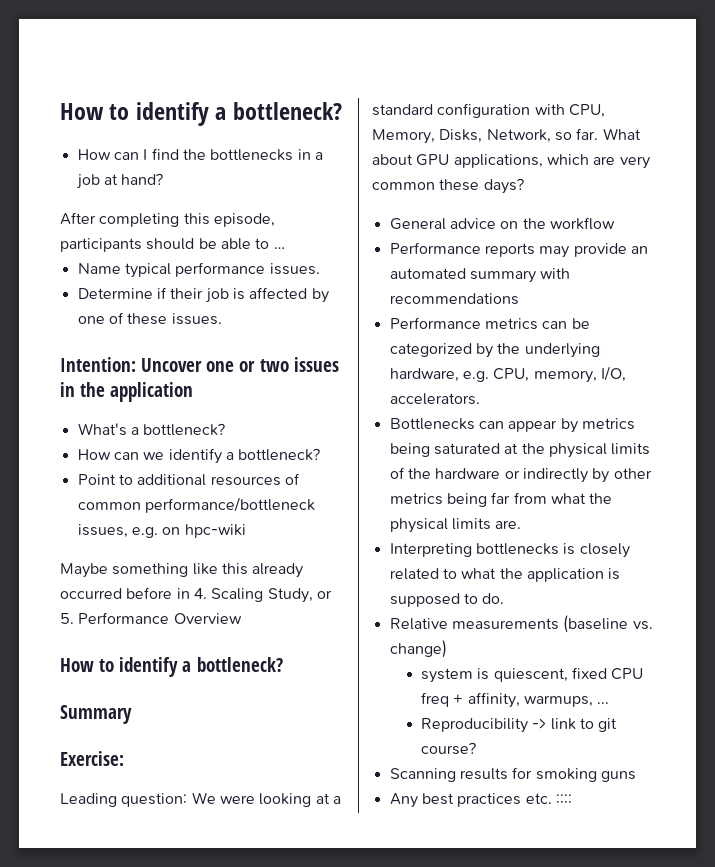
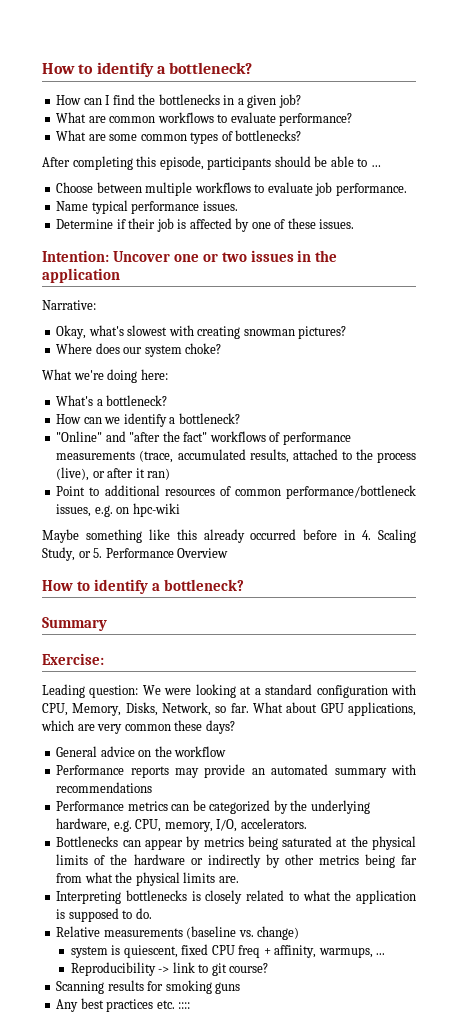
[75,173,164,189] job at hand? -> [247,94,301,108] [56,112,353,126] [56,130,302,144] given job? // What are common workflows to evaluate performance? // What are some common types of bottlenecks?
(285, 248) none -> [56,182,407,196] // Choose between multiple workflows to evaluate job performance.
(194, 392) none -> [42,300,96,310] [56,325,347,339] [56,343,222,357] [42,369,168,383] // Narrative: // Okay, what's slowest with creating snowman pictures? // Where does our system choke? // What we're doing here:
(321, 454) none -> [56,431,351,445] [56,449,416,463] [56,467,171,481] // "Online" and "after the fact" workflows of performance measurements (trace, accumulated results, attached to the process (live), or after it ran)

